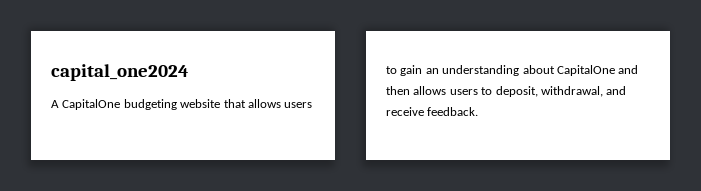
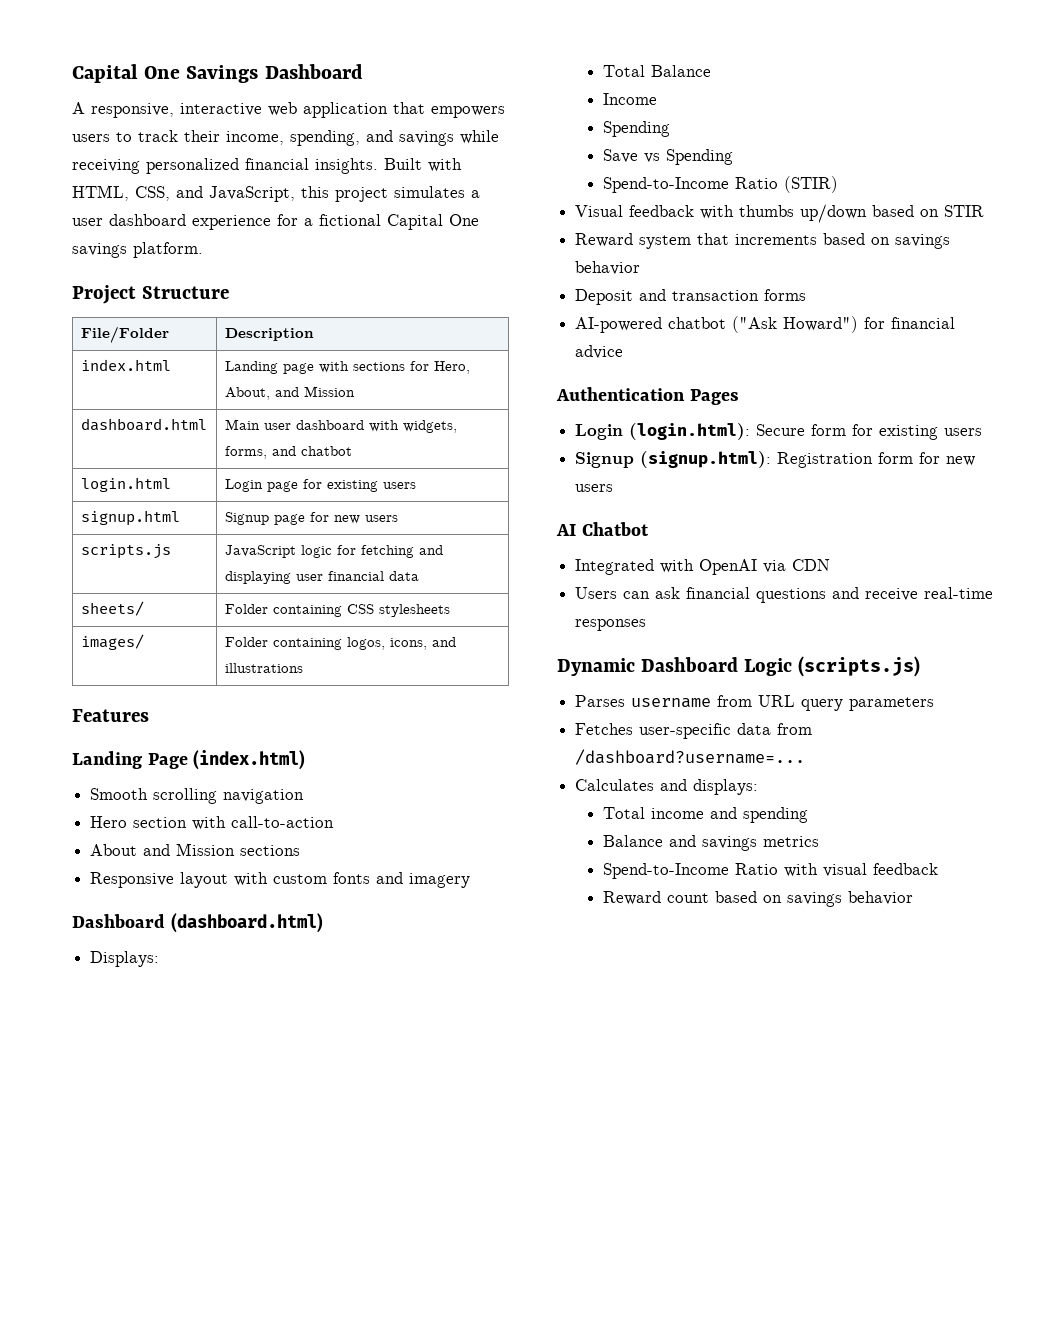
[51,64,189,81] [51,99,313,110] [386,65,639,76] [386,86,627,97] [386,107,479,116] capital_one2024 // A CapitalOne budgeting website that allows users to gain an understanding about CapitalOne and then allows users to deposit, withdrawal, and receive feedback. -> [72,64,363,83] [72,102,505,118] [72,130,499,146] [72,158,462,174] [72,185,480,202] [72,214,479,230] [72,242,203,258] [72,285,229,304] [80,326,169,343] [224,328,314,341] [80,359,171,371] [224,361,470,374] [224,386,355,400] [80,418,207,431] [224,419,457,433] [224,446,352,459] [80,477,171,492] [224,479,416,492] [80,510,180,526] [224,512,398,525] [80,544,171,559] [224,545,443,558] [224,571,419,584] [80,601,144,616] [224,604,450,617] [80,634,144,650] [224,637,456,650] [224,663,303,673] [72,709,149,722] [72,750,306,770] [90,788,305,804] [90,816,335,830] [90,843,301,856] [90,872,471,888] [72,913,323,933] [90,951,160,967] [602,65,711,77] [602,93,657,105] [602,121,670,137] [602,149,733,165] [602,176,838,193] [575,204,985,223] [575,233,951,249] [575,261,641,275] [575,289,807,305] [575,316,956,333] [575,345,624,359] [556,387,739,405] [575,423,983,440] [575,451,976,468] [575,484,614,492] [556,522,649,536] [575,559,831,575] [575,587,994,603] [575,619,647,631] [557,656,920,677] [575,695,935,711] [575,723,813,739] [575,749,806,765] [575,779,759,795] [602,807,808,823] [602,835,819,851] [602,863,938,879] [602,891,913,907] Capital One Savings Dashboard // A responsive, interactive web application that empowers users to track their income, spending, and savings while receiving personalized financial insights. Built with HTML, CSS, and JavaScript, this project simulates a user dashboard experience for a fictional Capital One savings platform. // Project Structure // File/Folder | Description // index.html | Landing page with sections for Hero, About, and Mission // dashboard.html | Main user dashboard with widgets, forms, and chatbot // login.html | Login page for existing users // signup.html | Signup page for new users // scripts.js | JavaScript logic for fetching and displaying user financial data // sheets/ | Folder containing CSS stylesheets // images/ | Folder containing logos, icons, and illustrations // Features // Landing Page (index.html) // Smooth scrolling navigation // Hero section with call-to-action // About and Mission sections // Responsive layout with custom fonts and imagery // Dashboard (dashboard.html) // Displays: // Total Balance // Income // Spending // Save vs Spending // Spend-to-Income Ratio (STIR) // Visual feedback with thumbs up/down based on STIR // Reward system that increments based on savings behavior // Deposit and transaction forms // AI-powered chatbot ("Ask Howard") for financial advice // Authentication Pages // Login (login.html): Secure form for existing users // Signup (signup.html): Registration form for new users // AI Chatbot // Integrated with OpenAI via CDN // Users can ask financial questions and receive real-time responses // Dynamic Dashboard Logic (scripts.js) // Parses username from URL query parameters // Fetches user-specific data from /dashboard?username=... // Calculates and displays: // Total income and spending // Balance and savings metrics // Spend-to-Income Ratio with visual feedback // Reward count based on savings behavior

